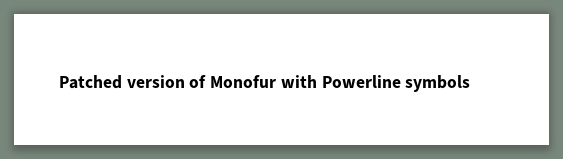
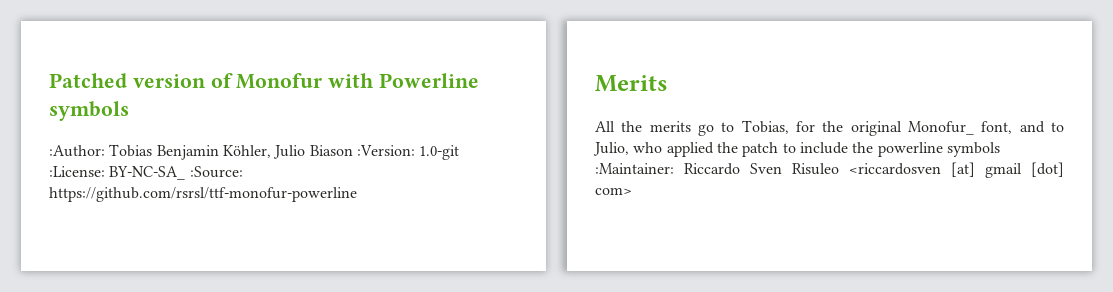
(471, 83) none -> [49,144,460,160] [49,166,243,180] [49,187,357,202] [595,75,668,92] [595,120,1064,136] [593,142,1000,157] [595,162,1064,178] [595,187,632,195] // :Author: Tobias Benjamin Köhler, Julio Biason :Version: 1.0-git :License: BY-NC-SA_ :Source: https://github.com/rsrsl/ttf-monofur-powerline // Merits // All the merits go to Tobias, for the original Monofur_ font, and to Julio, who applied the patch to include the powerline symbols :Maintainer: Riccardo Sven Risuleo <riccardosven [at] gmail [dot] com>

